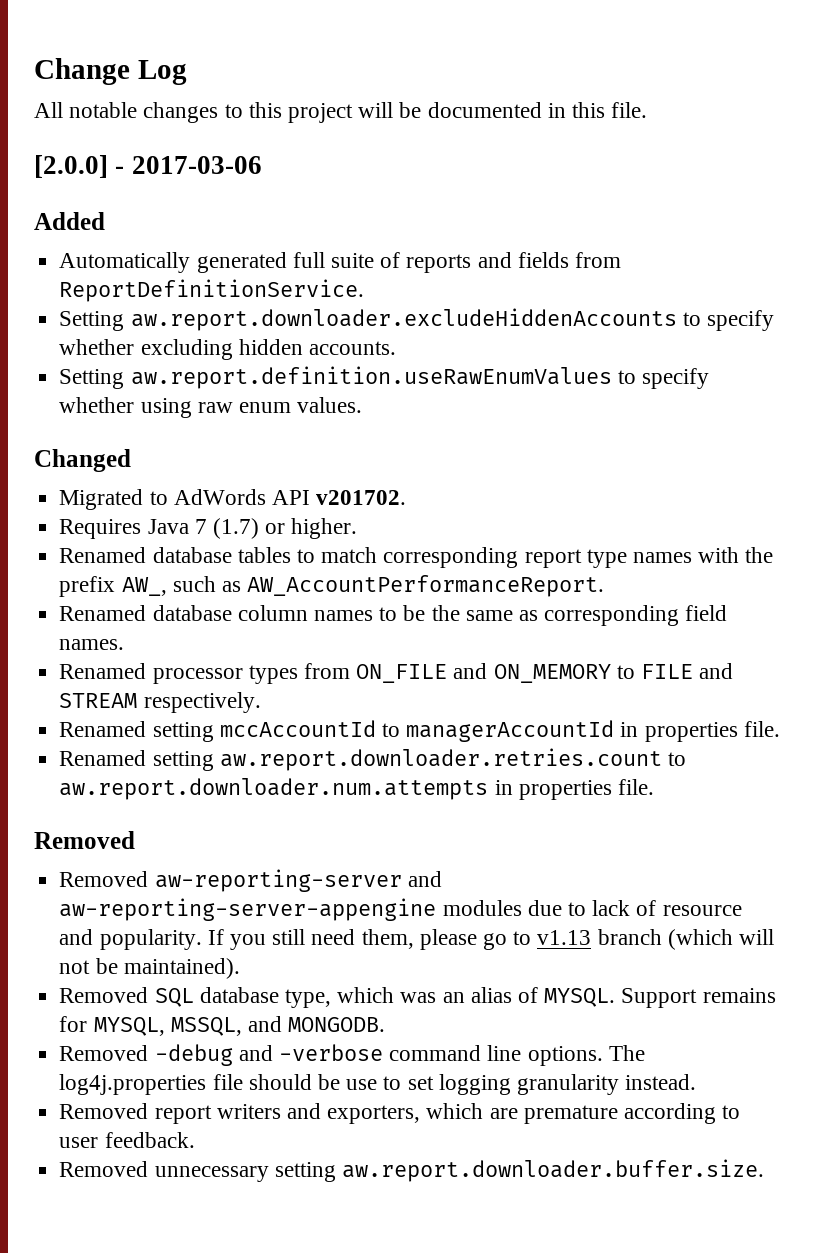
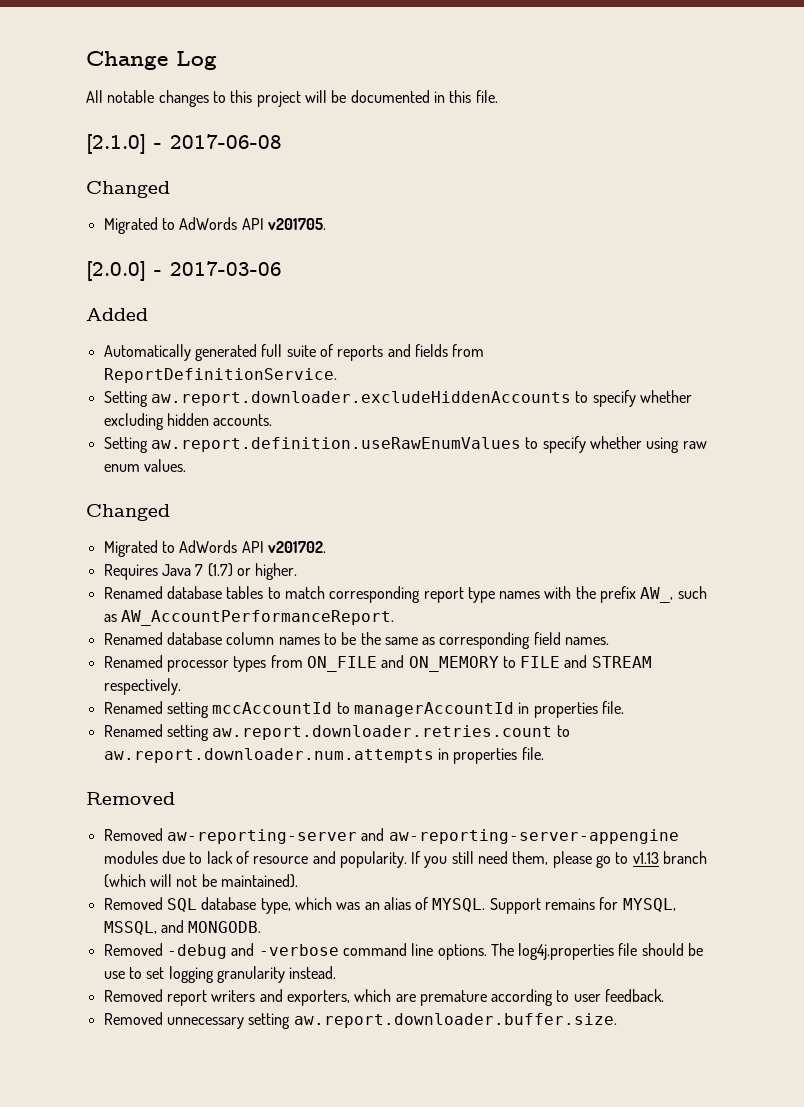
(648, 110) none -> [86,134,282,154] [86,181,170,198] [103,217,326,234] // [2.1.0] - 2017-06-08 // Changed // Migrated to AdWords API v201705.

